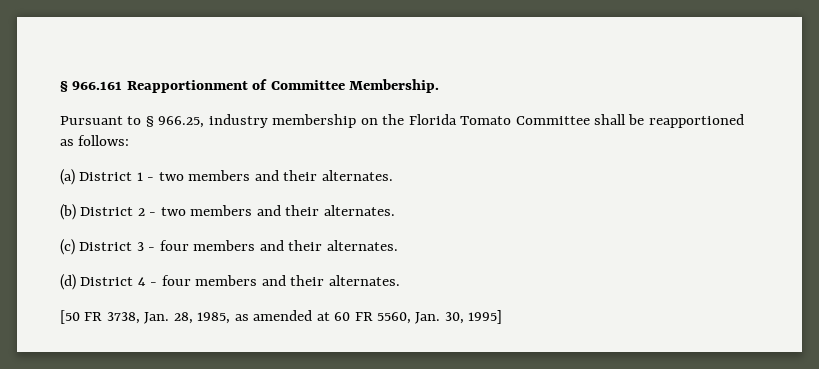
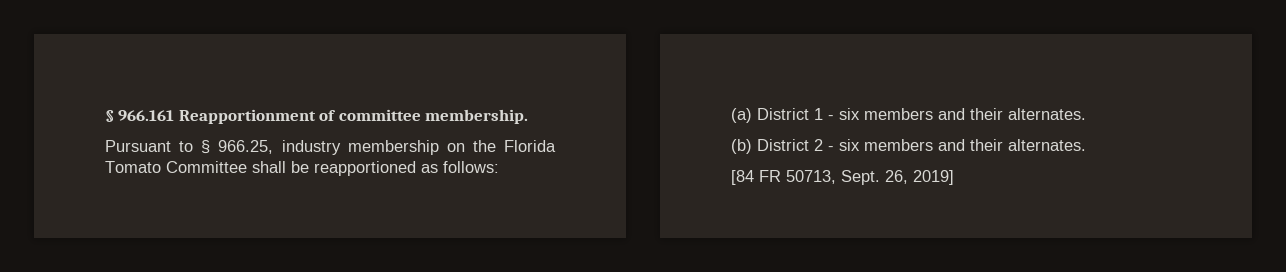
[270,79,440,93] Committee Membership. -> [338,109,529,124] committee membership.
[158,172,184,181] two -> [839,108,860,120] six
[160,205,395,216] [60,239,398,255] [60,274,400,290] [60,310,503,324] two members and their alternates. // (c) District 3 - four members and their alternates. // (d) District 4 - four members and their alternates. // [50 FR 3738, Jan. 28, 1985, as amended at 60 FR 5560, Jan. 30, 1995] -> [839,139,1086,151] [731,170,954,185] six members and their alternates. // [84 FR 50713, Sept. 26, 2019]

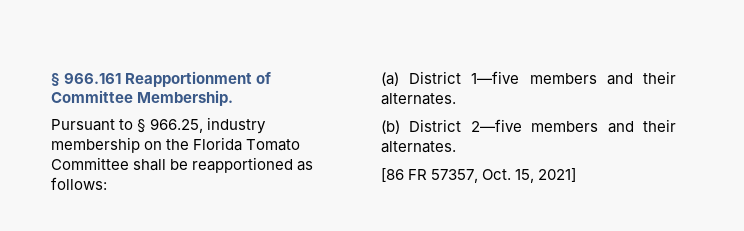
[338,109,529,124] committee membership. -> [51,90,234,106] Committee Membership.
[814,108,860,120] 1 - six -> [471,71,520,84] 1—five
[814,139,1086,151] [731,170,954,185] 2 - six members and their alternates. // [84 FR 50713, Sept. 26, 2019] -> [470,119,676,133] [381,141,456,153] [381,168,577,183] 2—five members and their alternates. // [86 FR 57357, Oct. 15, 2021]

